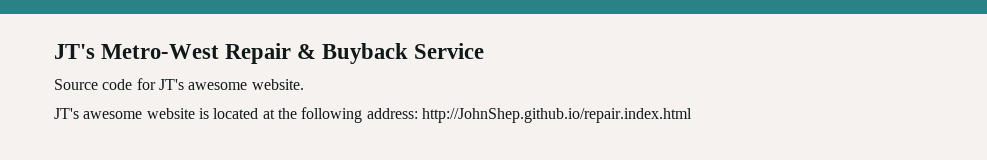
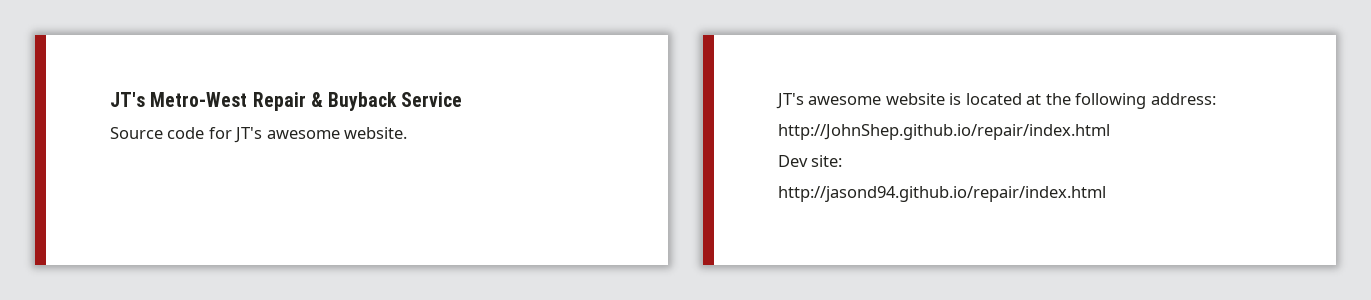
[421,108,692,123] http://JohnShep.github.io/repair.index.html -> [778,124,1110,140] [778,155,843,167] [778,186,1106,202] // http://JohnShep.github.io/repair/index.html // Dev site: // http://jasond94.github.io/repair/index.html

